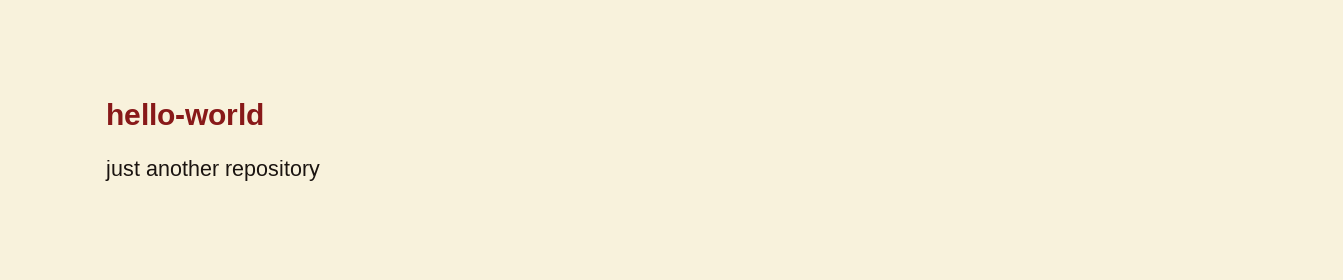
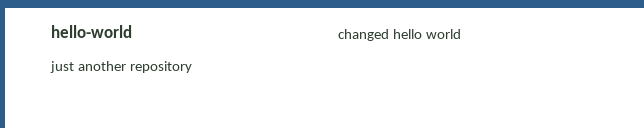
(320, 170) none -> [338,29,461,41] // changed hello world

